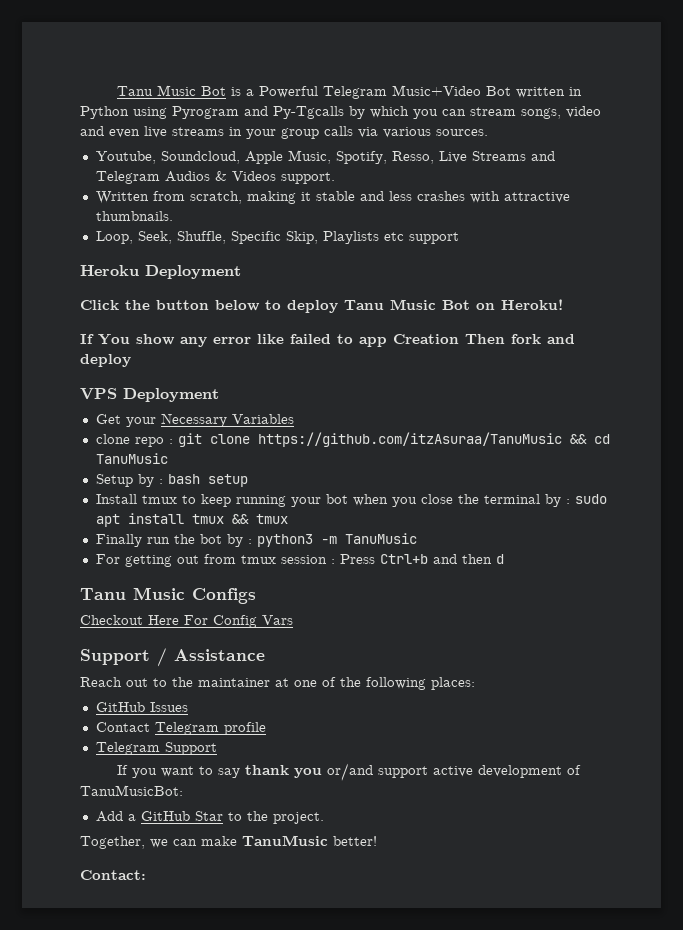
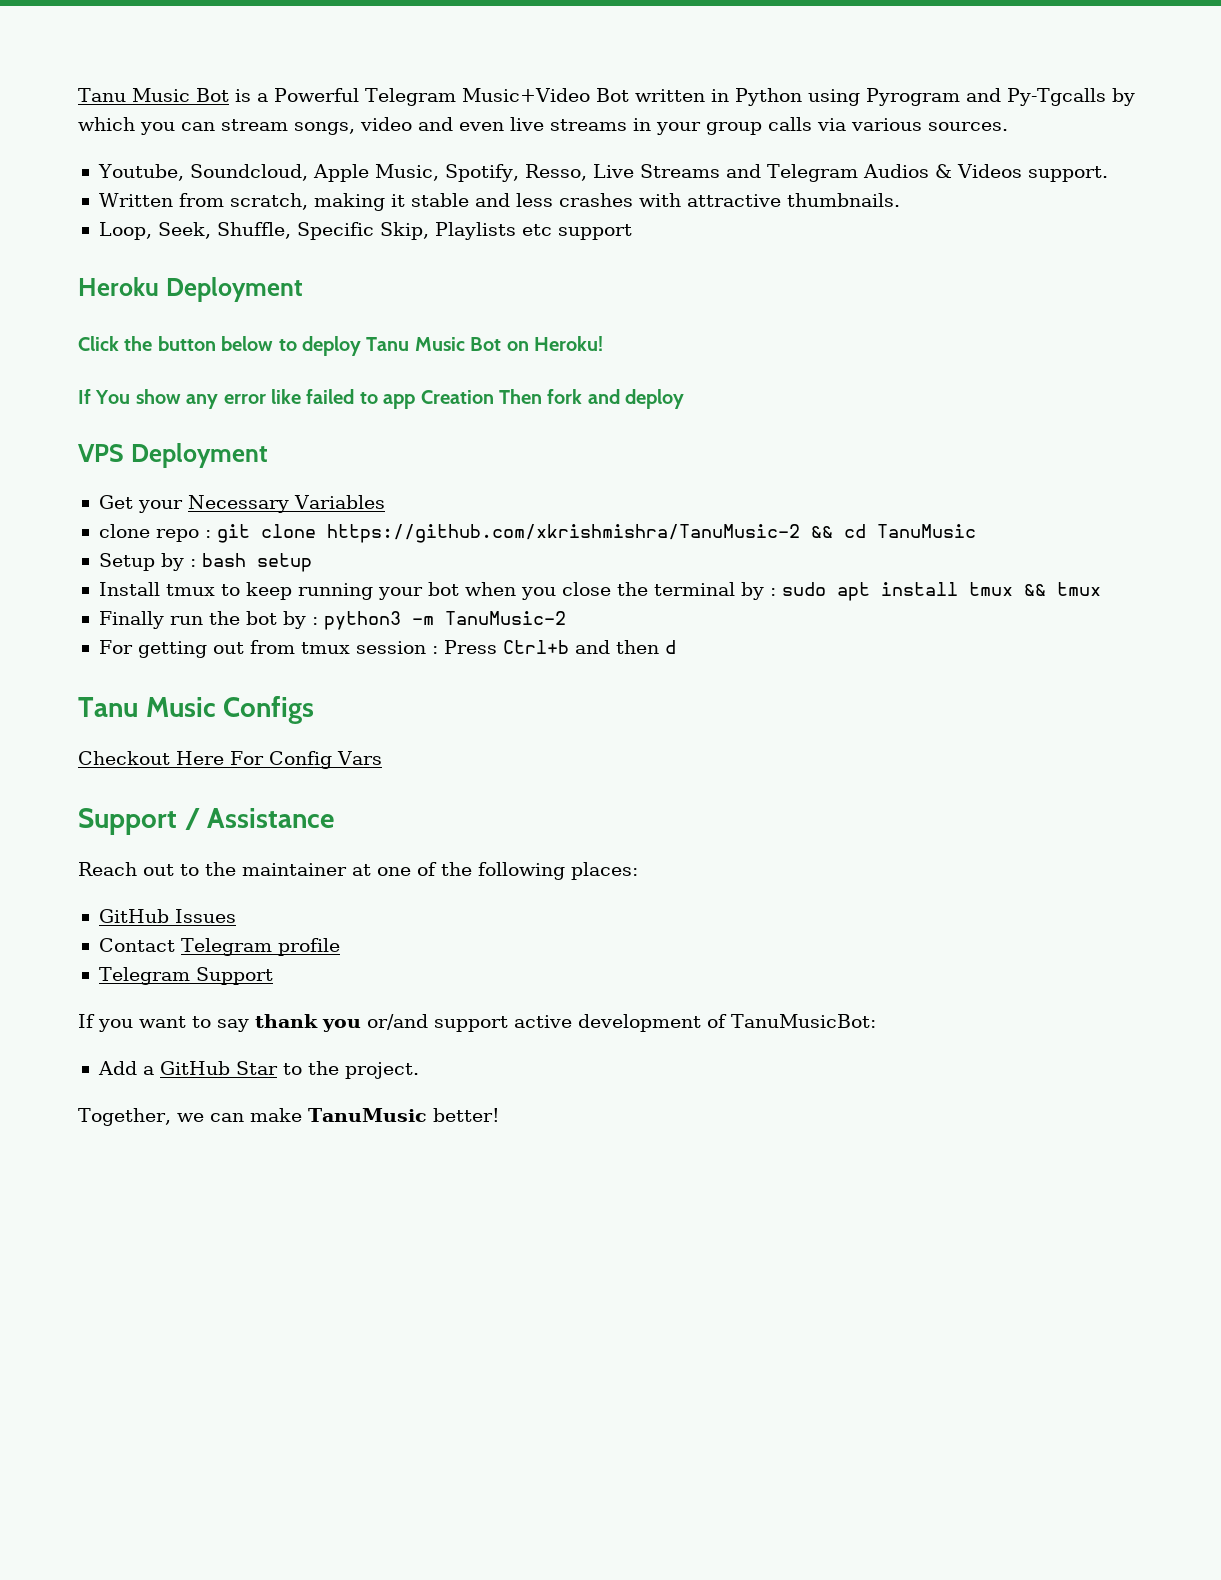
[257,432,562,447] https://github.com/itzAsuraa/TanuMusic -> [326,524,800,543] https://github.com/xkrishmishra/TanuMusic-2
[344,533,417,544] TanuMusic -> [444,611,566,625] TanuMusic-2
[80,870,146,880] // Contact: -> (500, 1115) none

